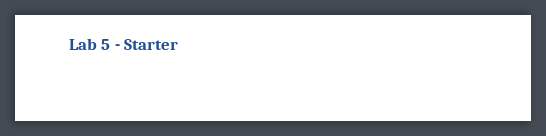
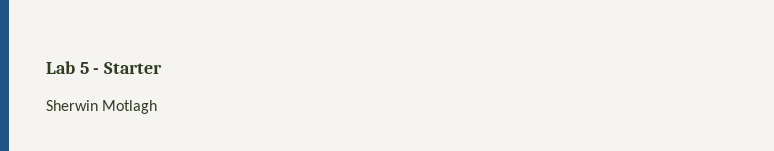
(179, 44) none -> [46,100,158,114] // Sherwin Motlagh

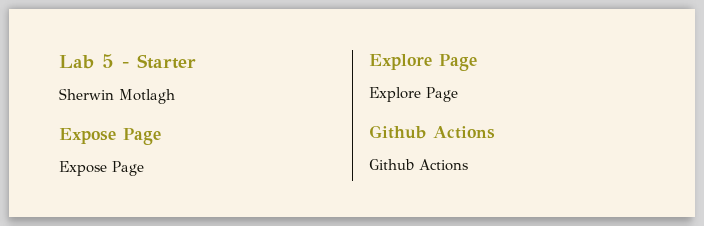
(158, 107) none -> [59,128,161,145] [59,161,144,176] [369,54,477,71] [369,87,458,102] [369,125,495,139] [369,159,468,171] // Expose Page // Expose Page // Explore Page // Explore Page // Github Actions // Github Actions

